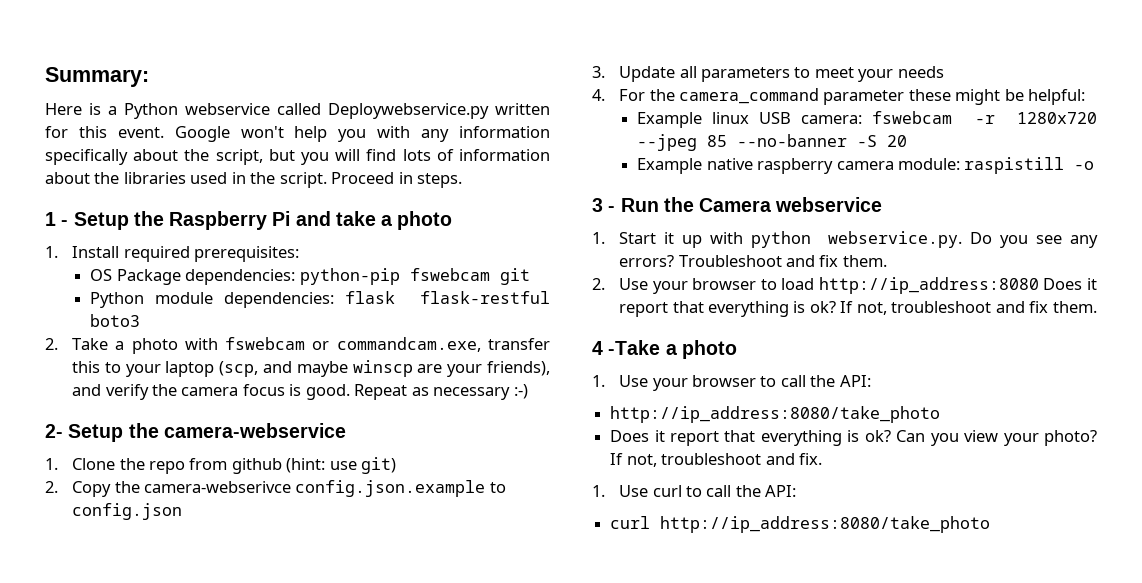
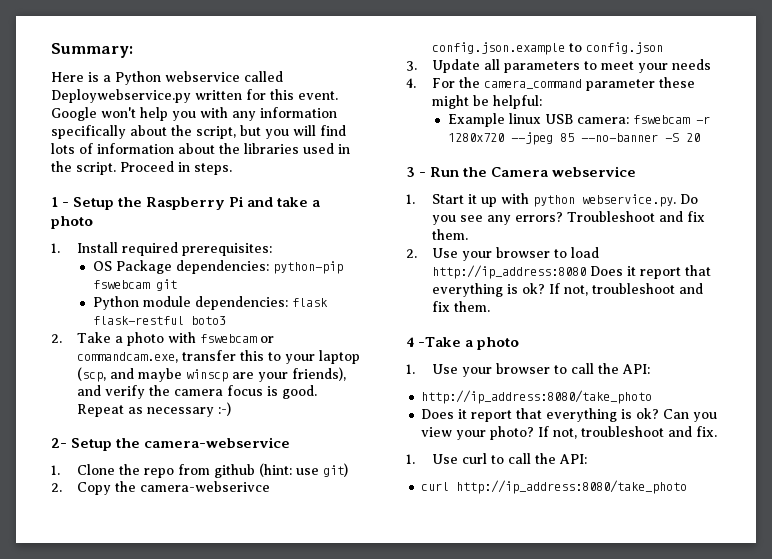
[637,157,1095,174] // Example native raspberry camera module: raspistill -o -> (700, 137) none

